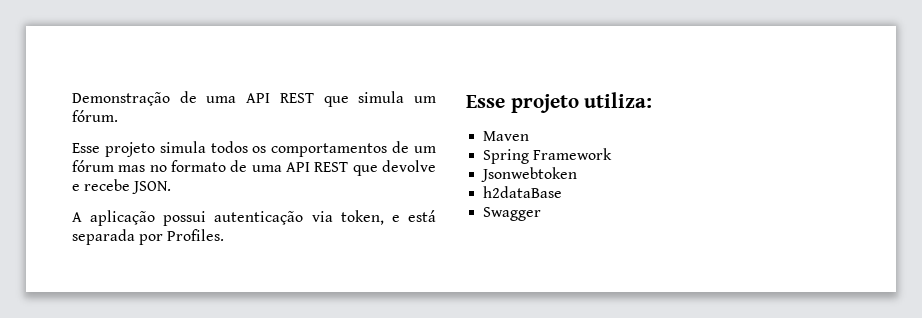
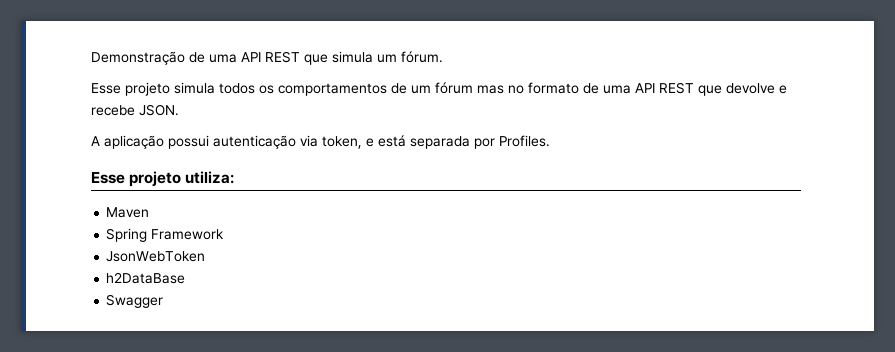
[481,167,578,182] [483,186,563,198] Jsonwebtoken // h2dataBase -> [106,251,206,262] [106,272,186,284] JsonWebToken // h2DataBase

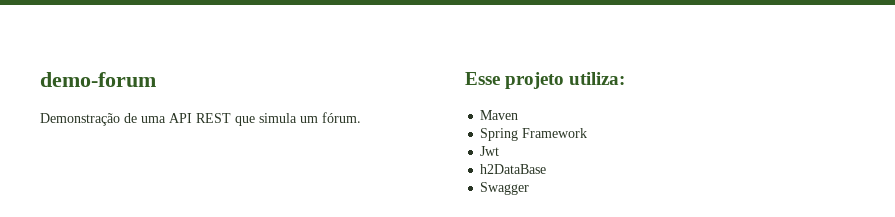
(91, 58) none -> [40,72,156,87] demo-forum //
[91,82,787,96] [91,104,179,116] [91,135,550,149] // Esse projeto simula todos os comportamentos de um fórum mas no formato de uma API REST que devolve e recebe JSON. // A aplicação possui autenticação via token, e está separada por Profiles. -> (361, 117) none
[106,251,206,262] JsonWebToken -> [480,146,500,156] Jwt

